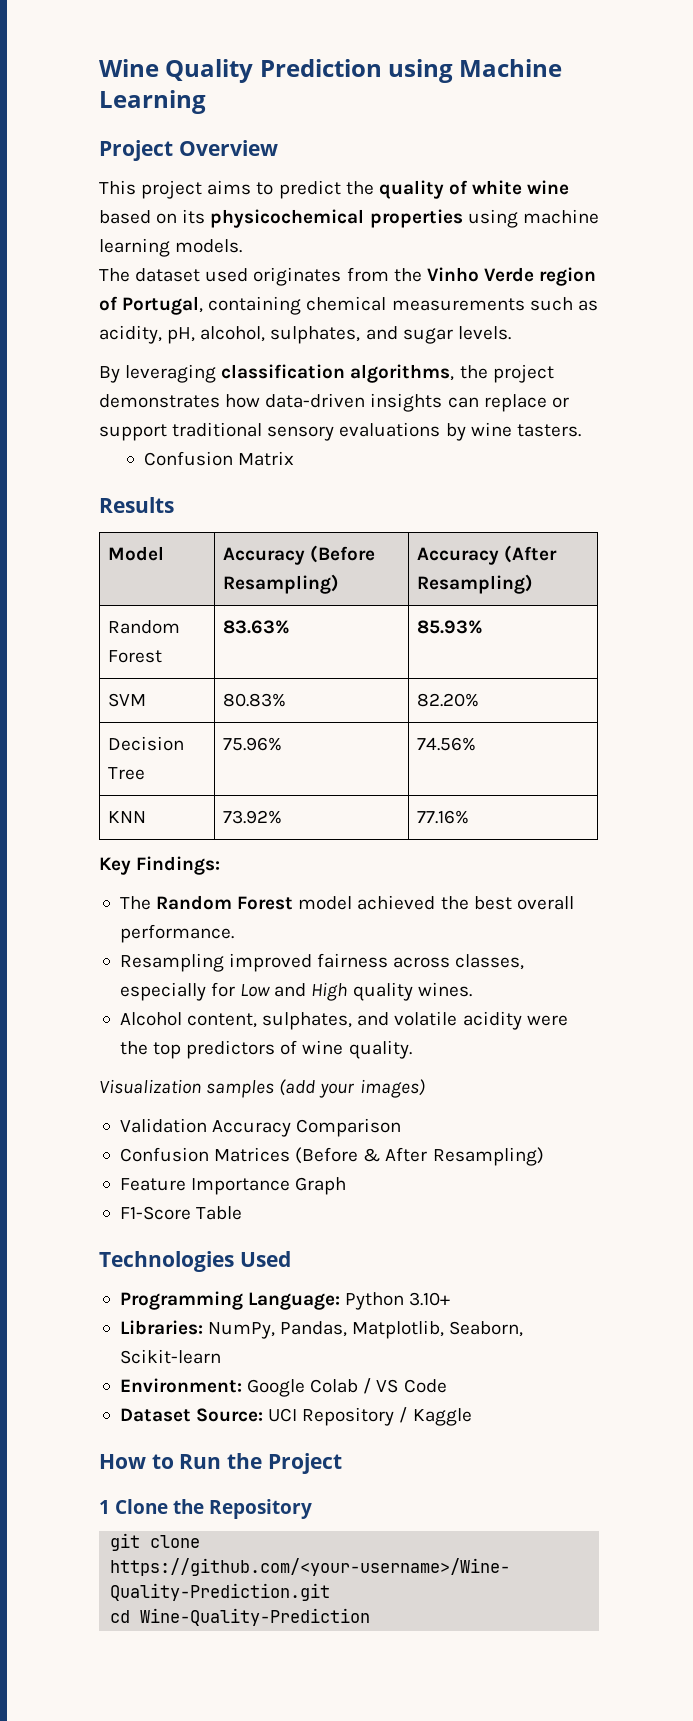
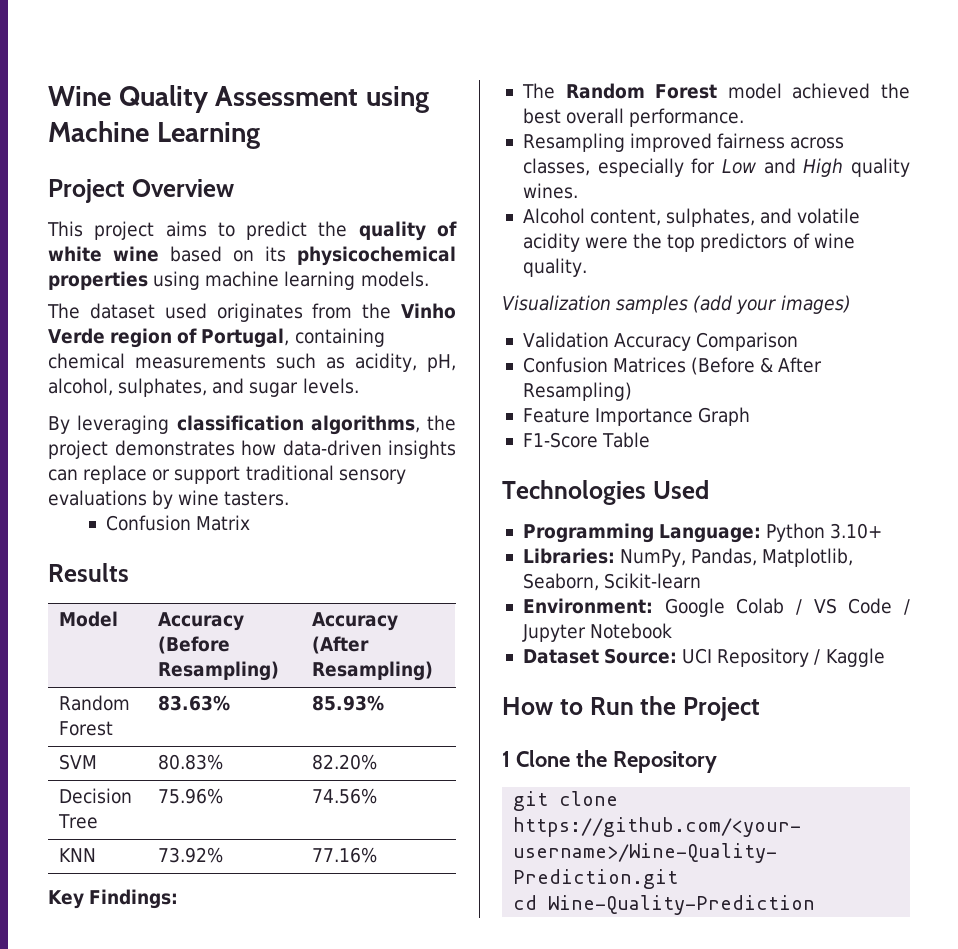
[259,59,382,77] Prediction -> [215,86,359,106] Assessment
(447, 1386) none -> [904,599,910,615] [521,623,673,642] / Jupyter Notebook

